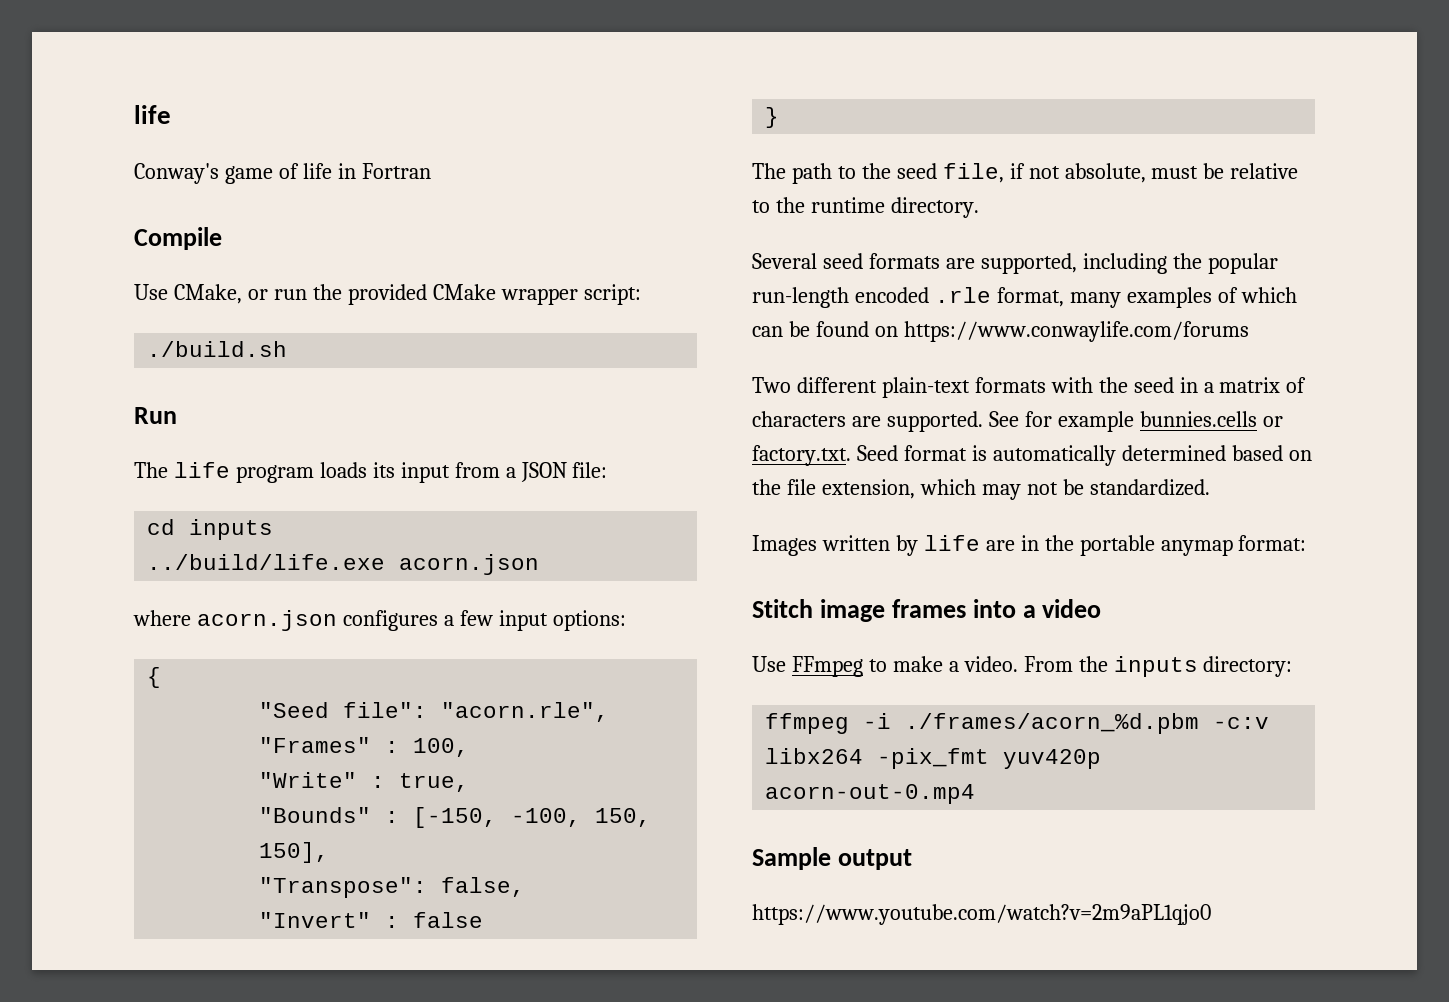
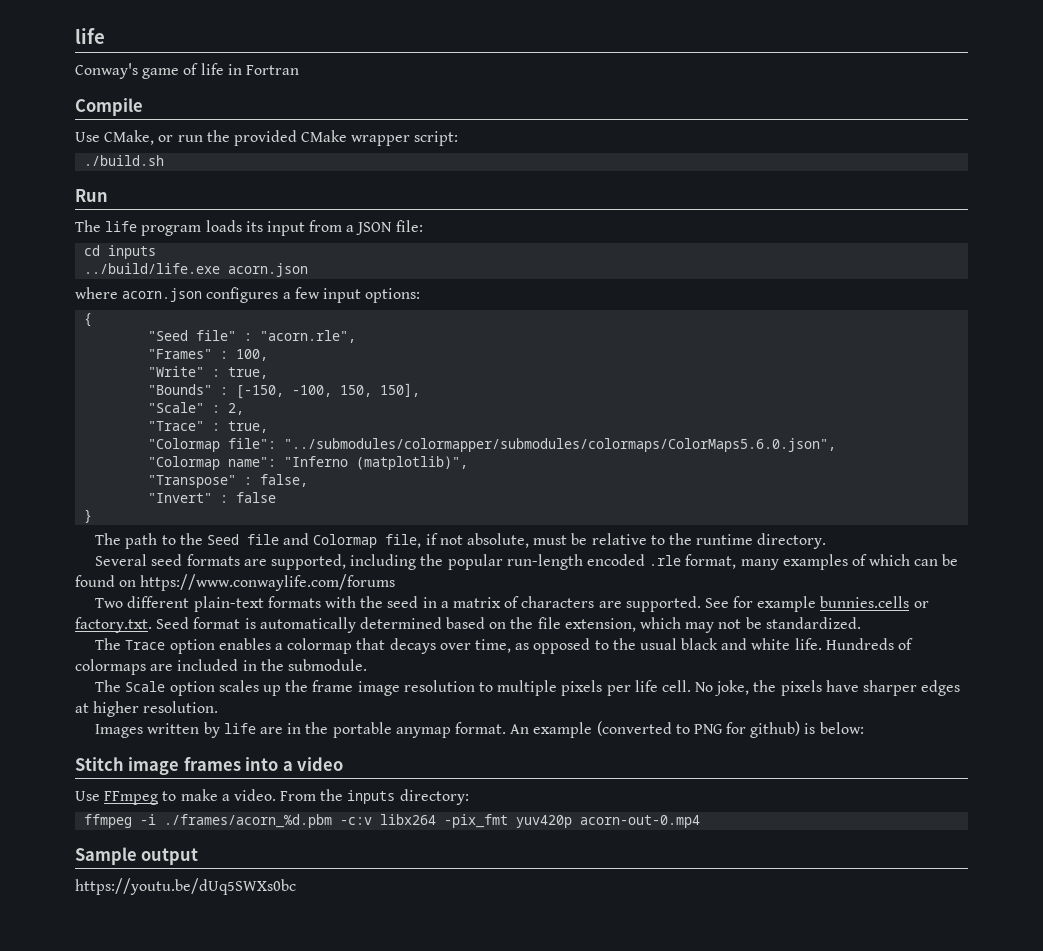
[343,702,428,718] file": -> [196,330,253,341] file" :
[259,877,428,898] "Transpose": -> [148,402,245,415] [148,421,269,433] [148,438,837,452] [148,456,469,470] [148,475,253,488] "Scale" : 2, // "Trace" : true, // "Colormap file": "../submodules/colormapper/submodules/colormaps/ColorMaps5.6.0.json", // "Colormap name": "Inferno (matplotlib)", // "Transpose" :
[896,163,937,179] seed -> [207,533,378,548] Seed file and Colormap
(1210, 487) none -> [95,638,914,654] [75,659,367,675] [95,680,961,696] [75,701,219,717] // The Trace option enables a colormap that decays over time, as opposed to the usual black and white life. Hundreds of colormaps are included in the submodule. // The Scale option scales up the frame image resolution to multiple pixels per life cell. No joke, the pixels have sharper edges at higher resolution.
[1238,535,1307,551] format: -> [454,721,864,738] format. An example (converted to PNG for github) is below:
[752,904,1211,925] https://www.youtube.com/watch?v=2m9aPL1qjo0 -> [75,878,296,895] https://youtu.be/dUq5SWXs0bc

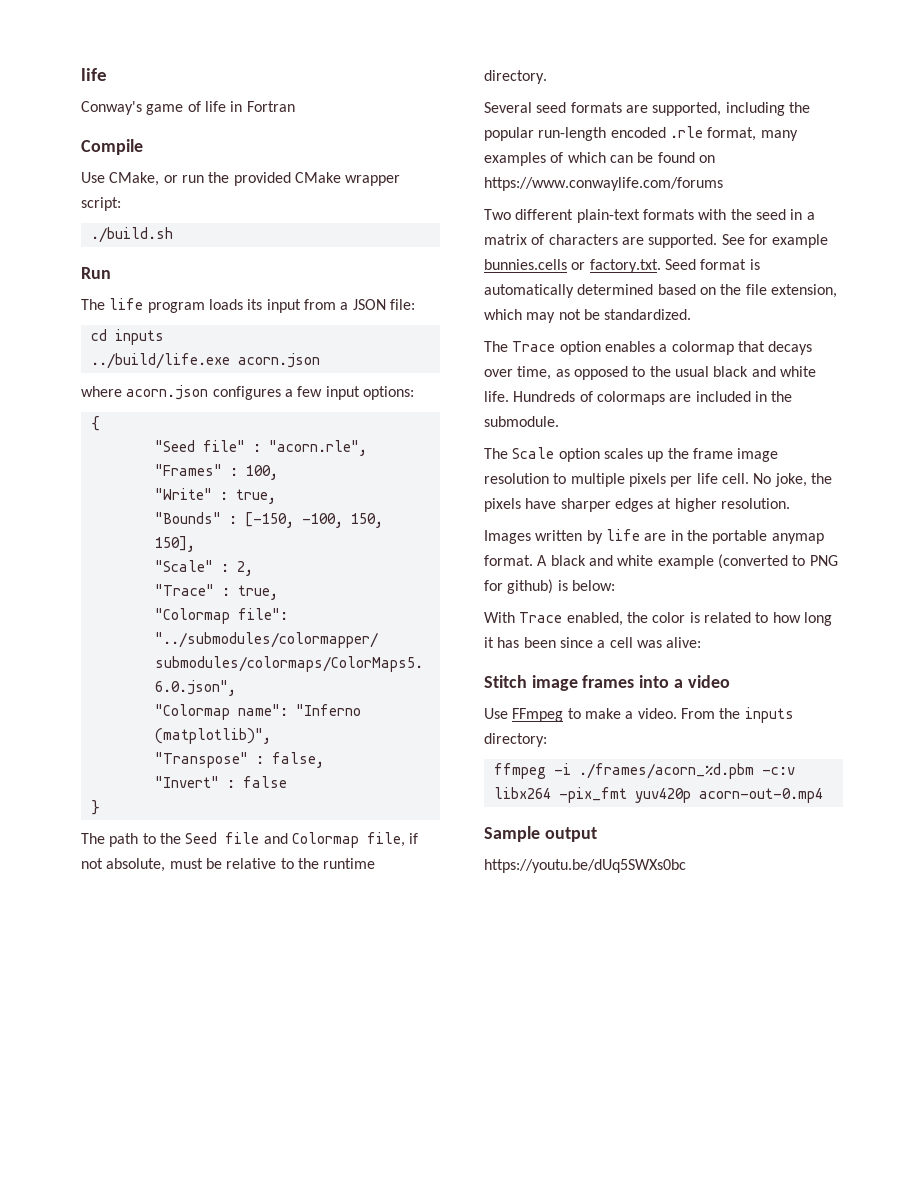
[510,724,530,734] An -> [537,555,654,566] A black and white
(864, 728) none -> [484,612,832,626] [484,637,702,648] // With Trace enabled, the color is related to how long it has been since a cell was alive:

